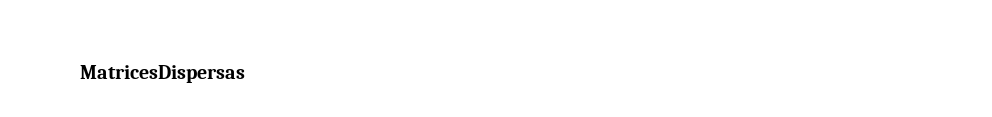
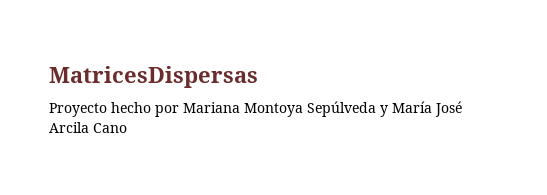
(245, 74) none -> [49,101,462,117] [49,122,127,133] // Proyecto hecho por Mariana Montoya Sepúlveda y María José Arcila Cano

